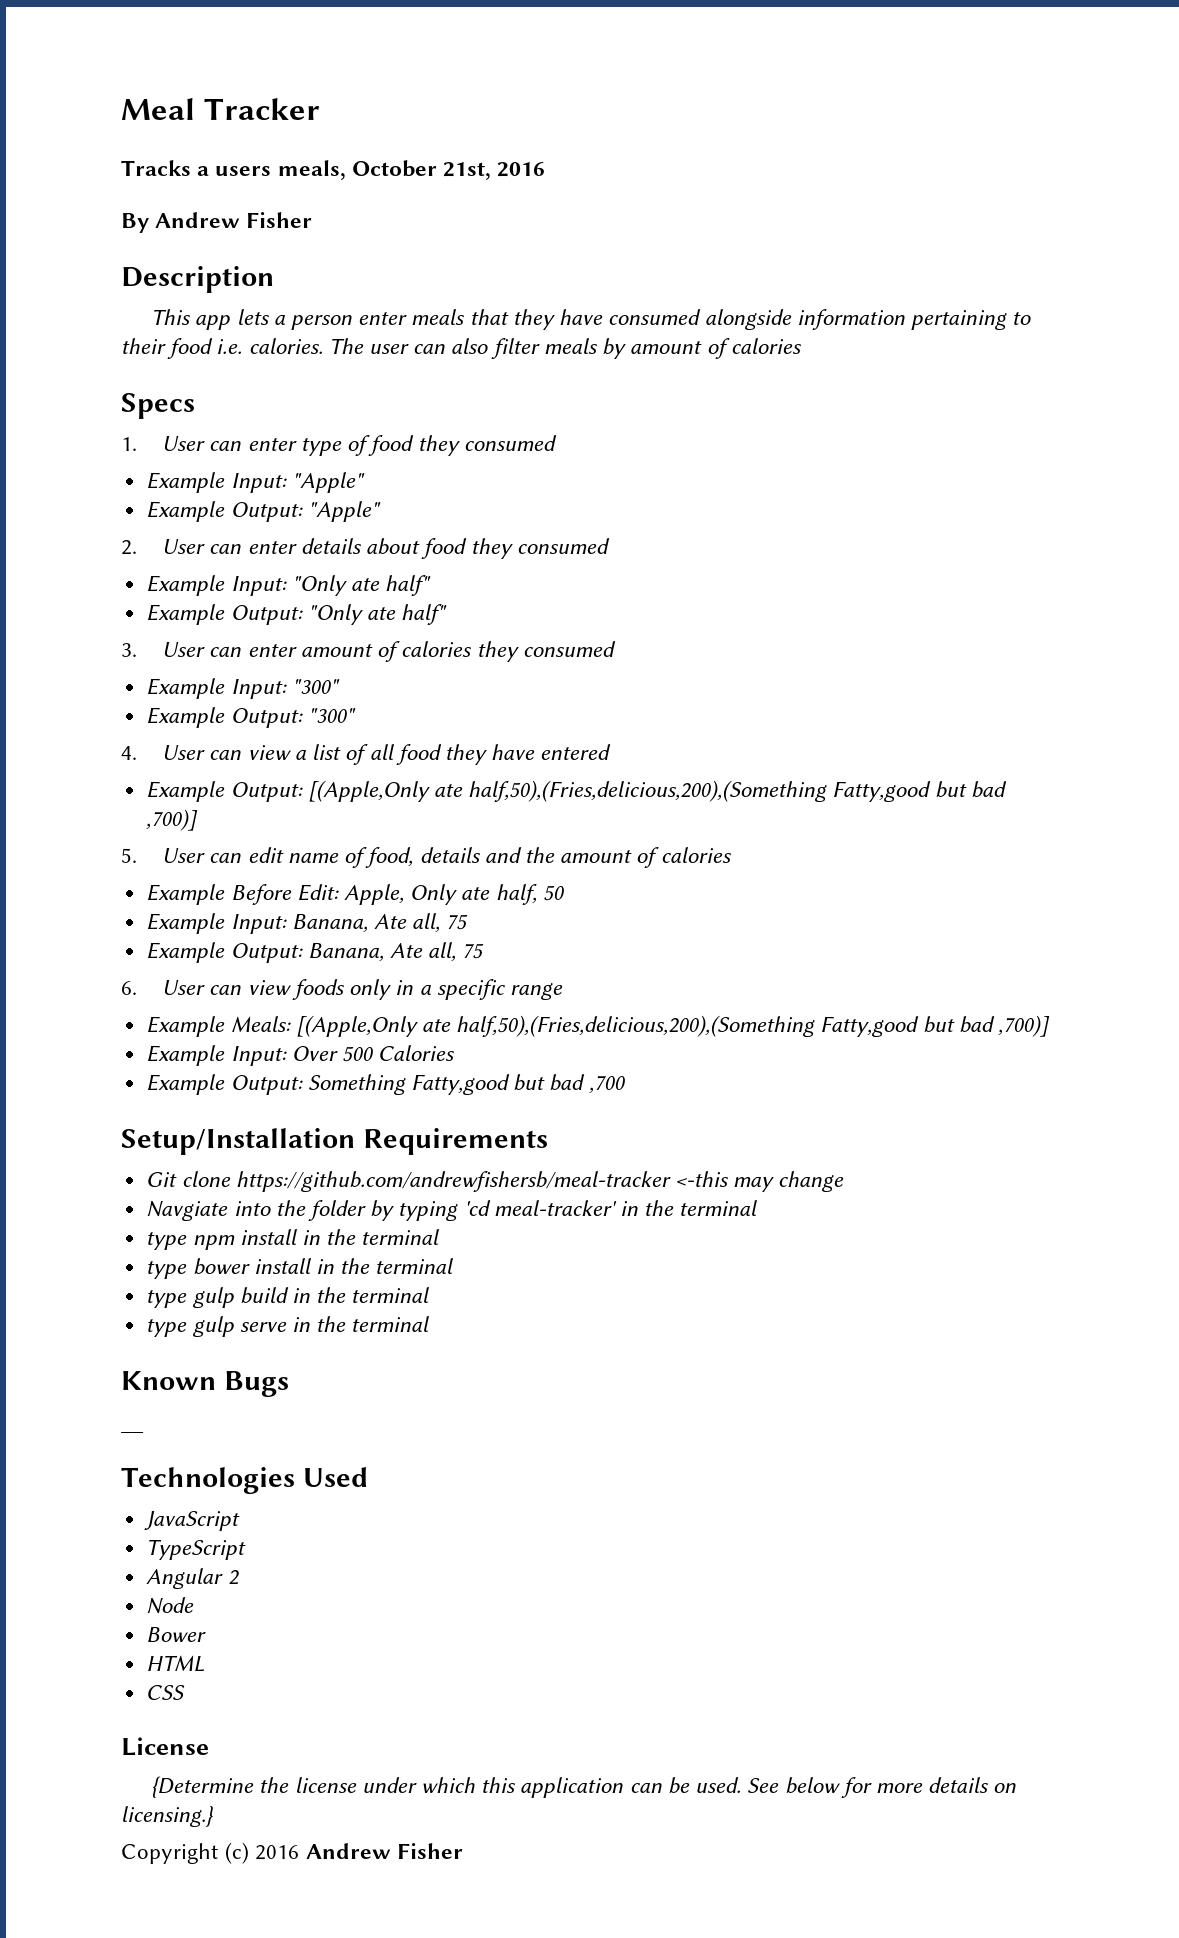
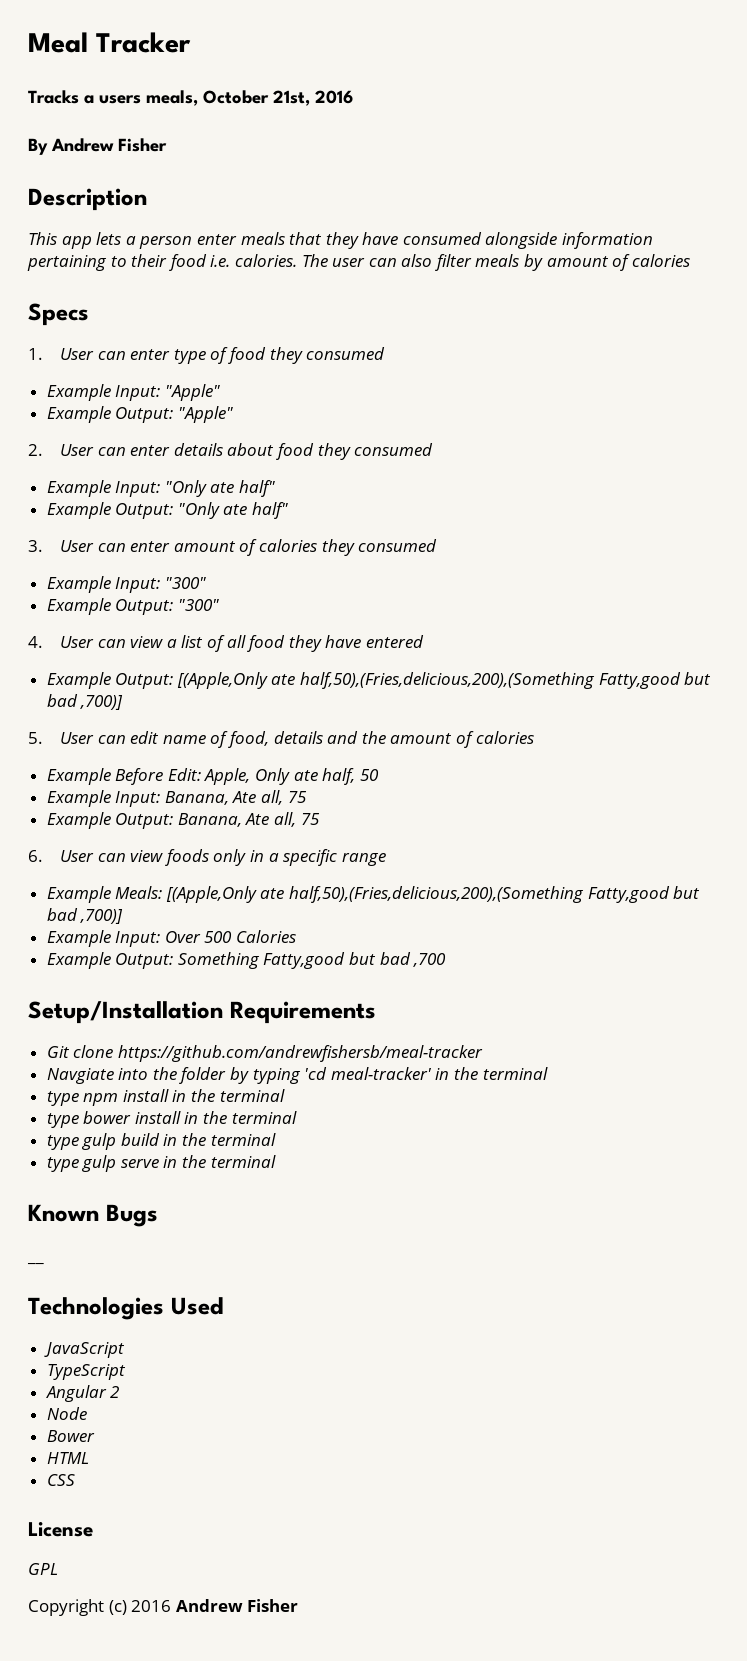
[674,1171,845,1192] <-this may change -> (483, 1053) none
[151,1776,1017,1798] [121,1806,214,1827] {Determine the license under which this application can be used. See below for more details on licensing.} -> [28,1563,58,1575] GPL

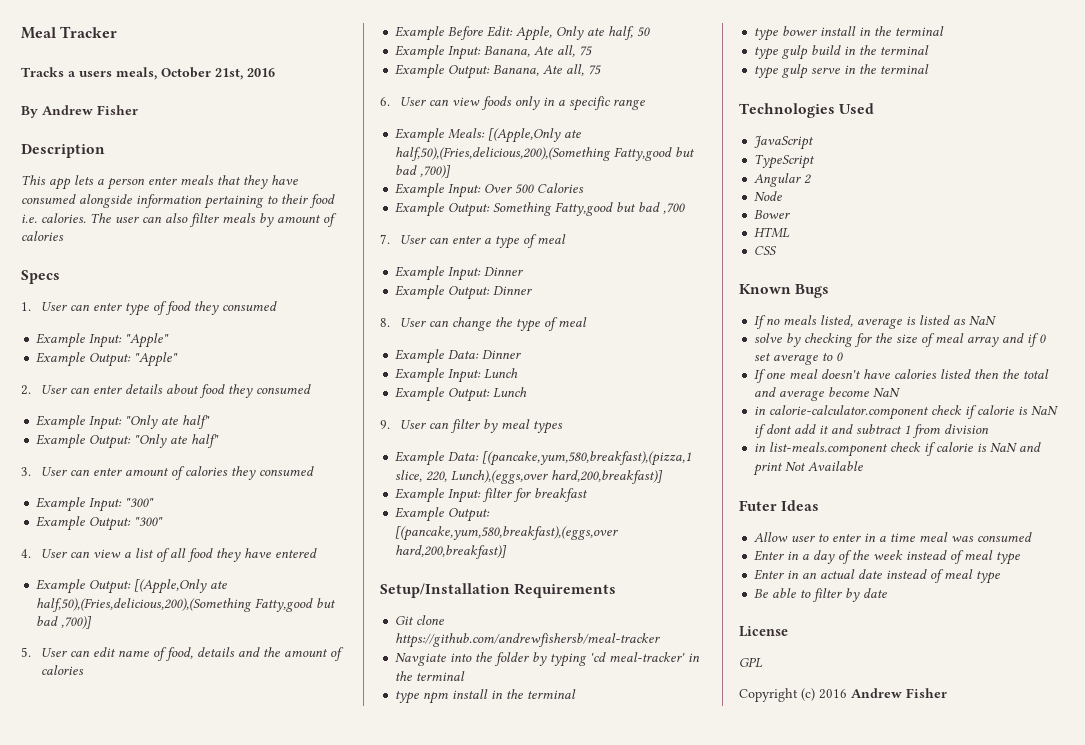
(447, 960) none -> [380,234,567,249] [395,266,524,281] [395,285,533,300] [380,317,588,332] [395,349,522,364] [395,368,519,383] [395,387,528,402] [380,419,564,434] [395,451,692,466] [395,470,664,484] [395,488,589,503] [395,507,491,522] [395,526,619,541] [395,545,508,559] // 7. User can enter a type of meal // Example Input: Dinner // Example Output: Dinner // 8. User can change the type of meal // Example Data: Dinner // Example Input: Lunch // Example Output: Lunch // 9. User can filter by meal types // Example Data: [(pancake,yum,580,breakfast),(pizza,1 slice, 220, Lunch),(eggs,over hard,200,breakfast)] // Example Input: filter for breakfast // Example Output: [(pancake,yum,580,breakfast),(eggs,over hard,200,breakfast)]
[28,1204,158,1227] [27,1261,44,1265] // Known Bugs // __ -> (930, 69) none
(75, 1480) none -> [739,284,830,298] [754,315,998,329] [754,333,1047,347] [754,352,844,365] [754,369,1050,383] [754,387,902,401] [754,405,1060,420] [754,424,990,438] [754,442,1042,457] [753,461,864,476] [739,500,820,511] [754,532,1033,542] [754,550,1021,565] [754,569,1001,584] [754,588,888,602] // Known Bugs // If no meals listed, average is listed as NaN // solve by checking for the size of meal array and if 0 set average to 0 // If one meal doesn't have calories listed then the total and average become NaN // in calorie-calculator.component check if calorie is NaN if dont add it and subtract 1 from division // in list-meals.component check if calorie is NaN and print Not Available // Futer Ideas // Allow user to enter in a time meal was consumed // Enter in a day of the week instead of meal type // Enter in an actual date instead of meal type // Be able to filter by date

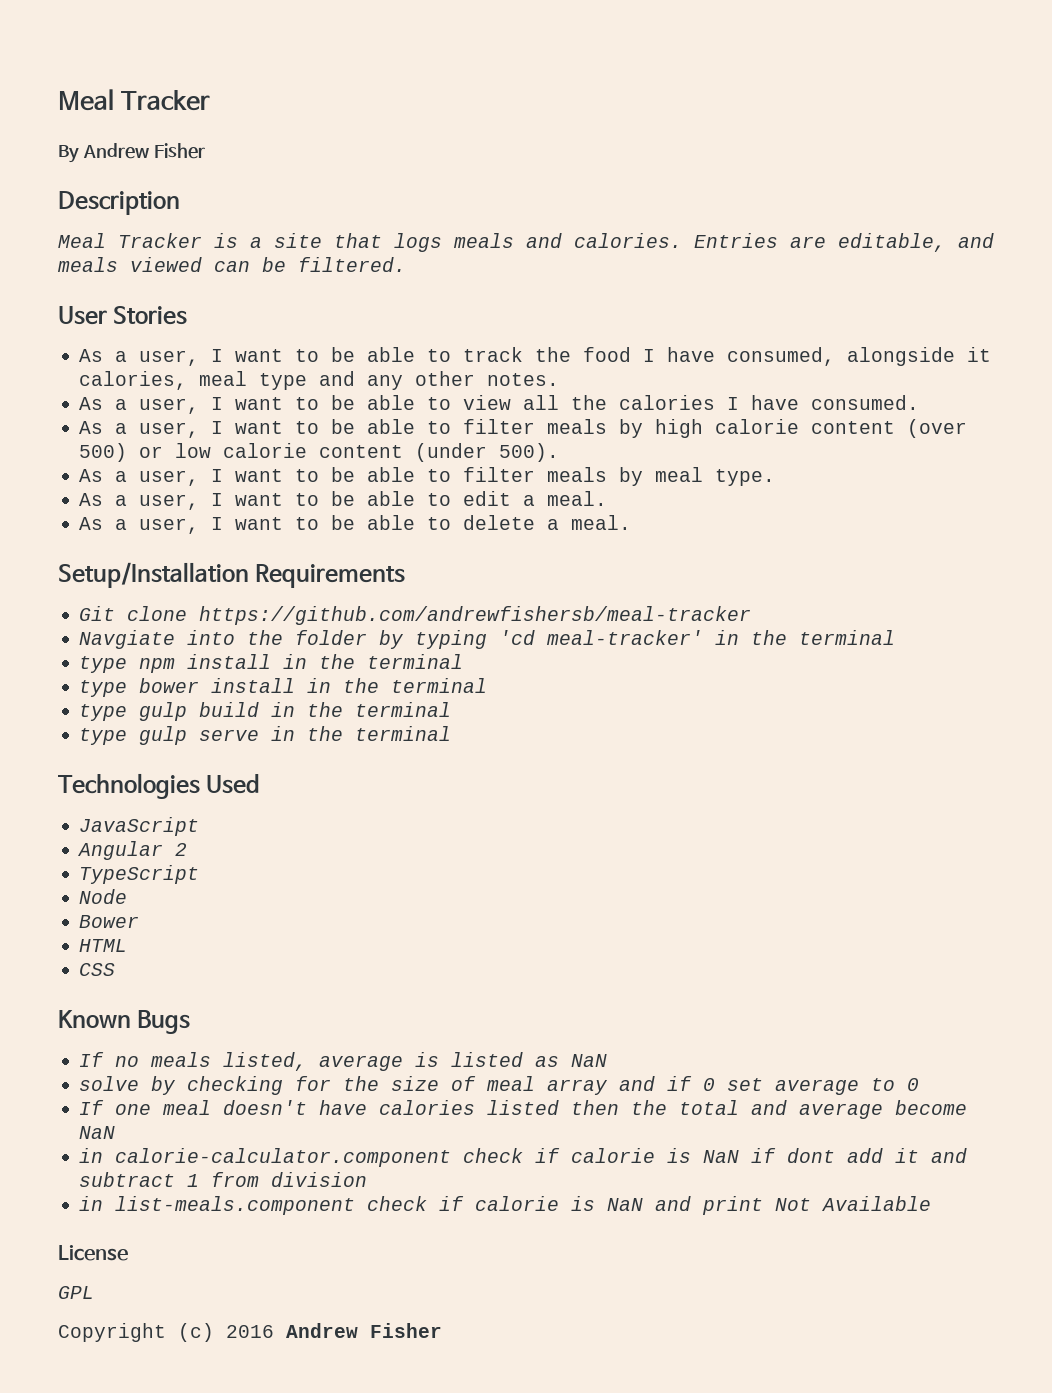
[21,67,275,80] [21,105,138,118] [21,144,105,158] [21,175,298,190] [21,194,335,209] [21,213,337,227] [21,231,64,241] [21,270,60,284] [21,301,278,316] [36,333,170,348] [36,352,179,367] [21,384,312,398] [36,415,211,430] [36,434,220,449] [21,466,315,480] [36,497,155,512] [36,516,164,531] [21,548,318,562] [36,579,228,594] [36,598,337,612] [36,616,93,629] [21,647,345,661] [41,665,85,675] [395,26,651,41] [395,45,593,60] [395,64,602,79] [380,96,646,111] [395,128,582,143] [395,147,696,161] [395,165,452,178] [395,183,585,198] [395,202,686,217] [380,234,567,249] [395,266,524,281] [395,285,533,300] [380,317,588,332] [395,349,522,364] [395,368,519,383] [395,387,528,402] [380,419,564,434] [395,451,692,466] [395,470,664,484] [395,488,589,503] [395,507,491,522] [395,526,619,541] [395,545,508,559] Tracks a users meals, October 21st, 2016 // By Andrew Fisher // Description // This app lets a person enter meals that they have consumed alongside information pertaining to their food i.e. calories. The user can also filter meals by amount of calories // Specs // 1. User can enter type of food they consumed // Example Input: "Apple" // Example Output: "Apple" // 2. User can enter details about food they consumed // Example Input: "Only ate half" // Example Output: "Only ate half" // 3. User can enter amount of calories they consumed // Example Input: "300" // Example Output: "300" // 4. User can view a list of all food they have entered // Example Output: [(Apple,Only ate half,50),(Fries,delicious,200),(Something Fatty,good but bad ,700)] // 5. User can edit name of food, details and the amount of calories // Example Before Edit: Apple, Only ate half, 50 // Example Input: Banana, Ate all, 75 // Example Output: Banana, Ate all, 75 // 6. User can view foods only in a specific range // Example Meals: [(Apple,Only ate half,50),(Fries,delicious,200),(Something Fatty,good but bad ,700)] // Example Input: Over 500 Calories // Example Output: Something Fatty,good but bad ,700 // 7. User can enter a type of meal // Example Input: Dinner // Example Output: Dinner // 8. User can change the type of meal // Example Data: Dinner // Example Input: Lunch // Example Output: Lunch // 9. User can filter by meal types // Example Data: [(pancake,yum,580,breakfast),(pizza,1 slice, 220, Lunch),(eggs,over hard,200,breakfast)] // Example Input: filter for breakfast // Example Output: [(pancake,yum,580,breakfast),(eggs,over hard,200,breakfast)] -> [58,143,205,163] [58,191,180,215] [58,233,994,252] [58,257,406,272] [58,306,188,325] [79,347,992,366] [79,371,560,390] [79,395,920,414] [79,419,968,438] [79,443,560,462] [79,467,776,486] [79,491,608,510] [79,515,632,534] By Andrew Fisher // Description // Meal Tracker is a site that logs meals and calories. Entries are editable, and meals viewed can be filtered. // User Stories // As a user, I want to be able to track the food I have consumed, alongside it calories, meal type and any other notes. // As a user, I want to be able to view all the calories I have consumed. // As a user, I want to be able to filter meals by high calorie content (over 500) or low calorie content (under 500). // As a user, I want to be able to filter meals by meal type. // As a user, I want to be able to edit a meal. // As a user, I want to be able to delete a meal.
[754,154,816,169] // TypeScript -> (200, 826) none
(813, 179) none -> [79,865,200,884] // TypeScript
[739,500,820,511] [754,532,1033,542] [754,550,1021,565] [754,569,1001,584] [754,588,888,602] // Futer Ideas // Allow user to enter in a time meal was consumed // Enter in a day of the week instead of meal type // Enter in an actual date instead of meal type // Be able to filter by date -> (932, 1203) none

